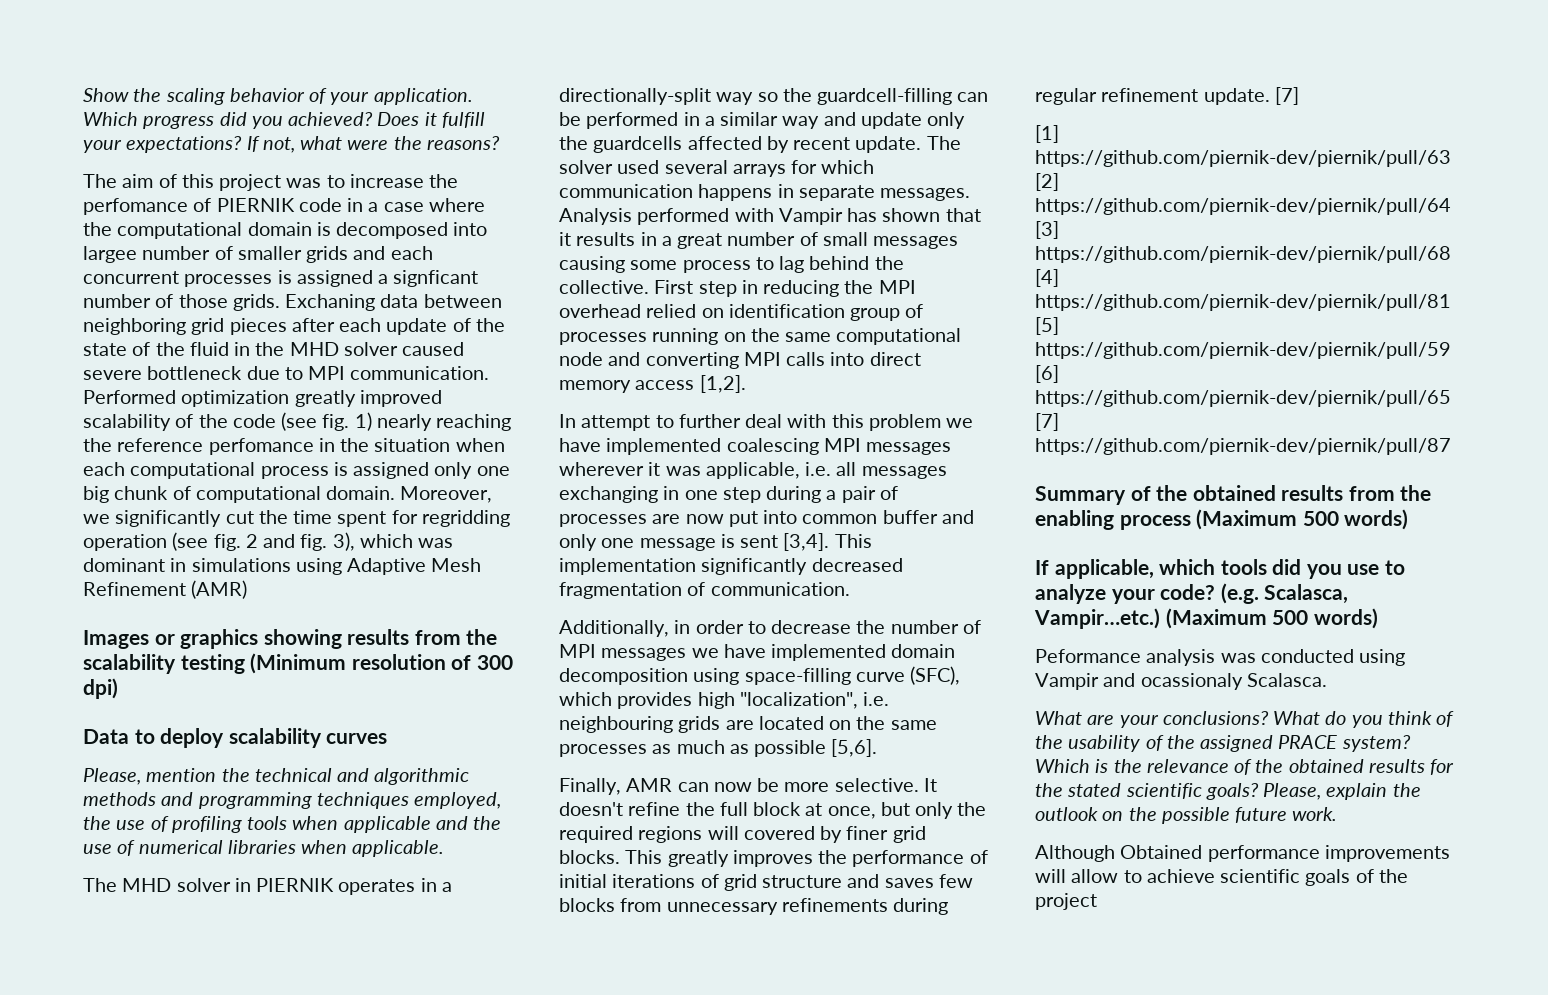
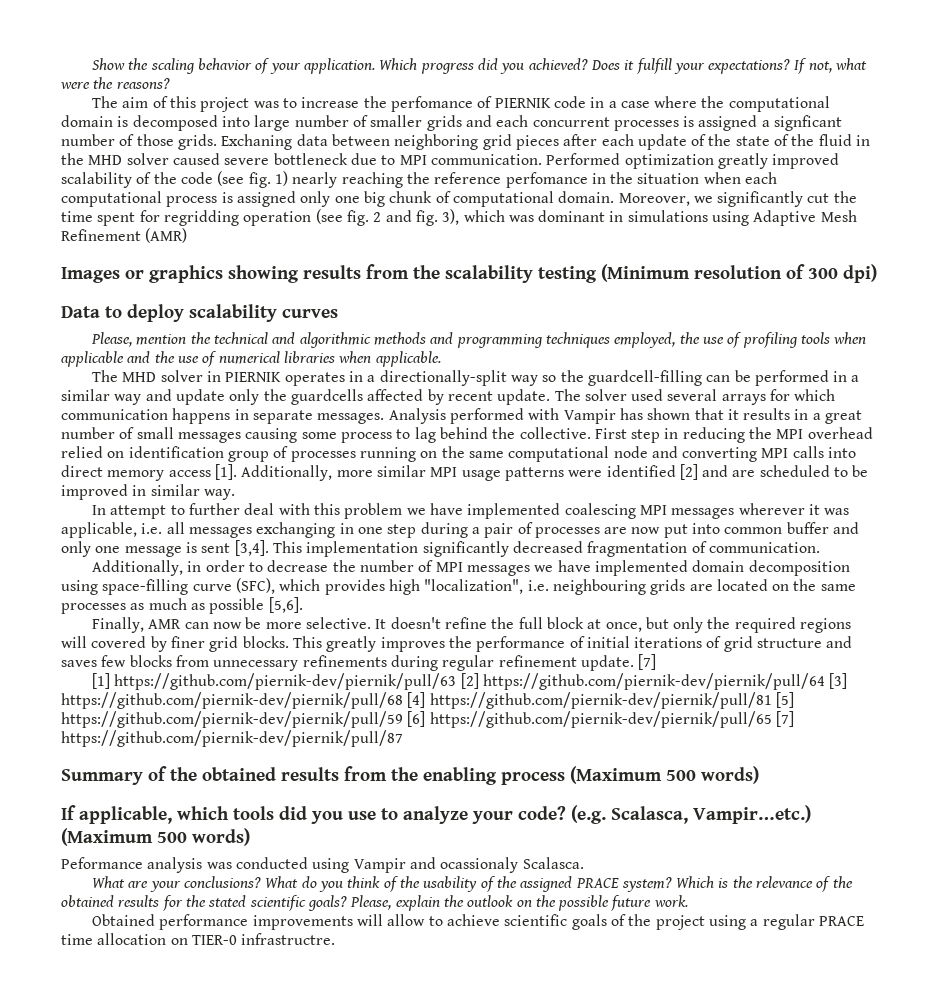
[83,246,137,263] largee -> [254,115,291,131] large
[699,375,746,393] [1,2]. -> [214,464,869,481] [61,484,235,500] [1]. Additionally, more similar MPI usage patterns were identified [2] and are scheduled to be improved in similar way.
[1035,845,1115,862] Although -> (688, 901) none
(1097, 901) none -> [708,914,864,930] [61,933,336,945] using a regular PRACE time allocation on TIER-0 infrastructre.

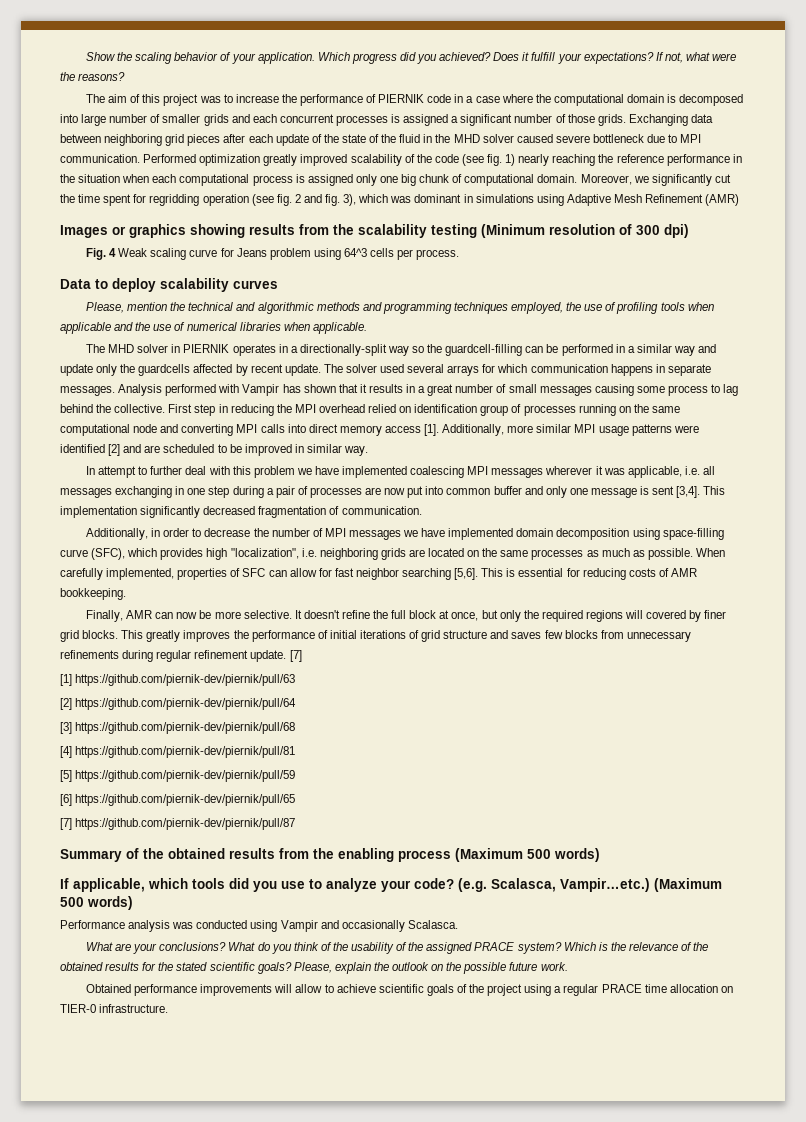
[390,96,473,112] perfomance -> [299,94,363,106] performance
[774,115,843,131] signficant -> [460,114,513,126] significant
[221,134,293,150] Exchaning -> [628,114,688,126] Exchanging
[505,172,588,188] perfomance -> [666,154,730,166] performance
(877, 273) none -> [86,248,460,260] // Fig. 4 Weak scaling curve for Jeans problem using 64^3 cells per process.
[552,579,646,595] neighbouring -> [319,548,378,560] neighboring
[209,597,303,614] possible [5,6]. -> [647,548,725,560] [60,568,697,580] [60,588,126,600] possible. When carefully implemented, properties of SFC can allow for fast neighbor searching [5,6]. This is essential for reducing costs of AMR bookkeeping.
(457, 681) none -> (296, 680) //
(826, 681) none -> (297, 704) //
(403, 700) none -> (296, 728) //
(772, 700) none -> (296, 752) //
(403, 719) none -> (296, 776) //
(772, 719) none -> (296, 800) //
[61,857,143,869] Peformance -> [60,920,125,929] Performance
[440,857,519,873] ocassionaly -> [341,920,405,932] occasionally
[241,933,336,945] infrastructre. -> [99,1004,169,1013] infrastructure.

